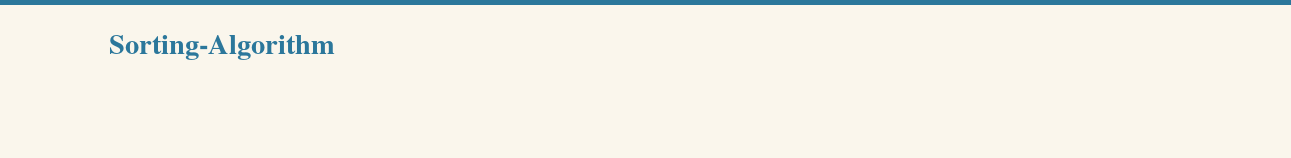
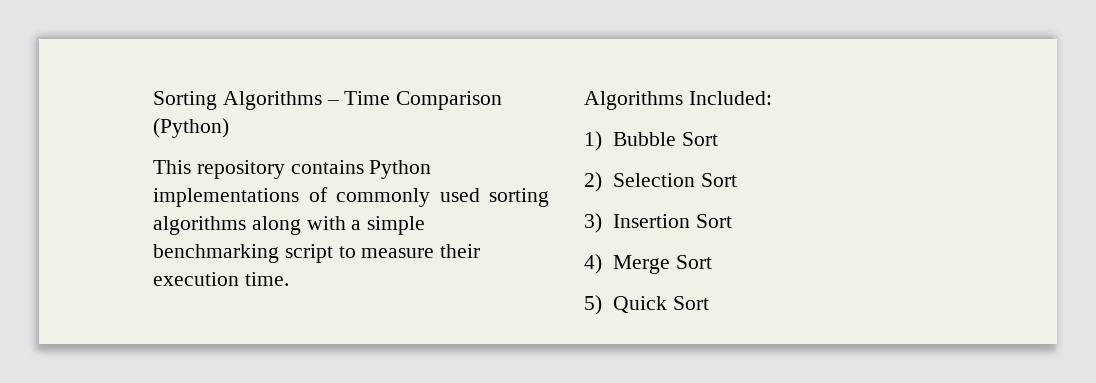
[109,35,335,60] Sorting-Algorithm -> [153,91,503,110] [153,118,229,138] [153,160,432,179] [153,187,549,207] [153,216,426,235] [153,244,481,263] [153,272,289,286] [584,91,772,110] [584,131,718,151] [584,172,737,192] [584,213,732,233] [584,254,712,274] [584,295,709,315] Sorting Algorithms – Time Comparison (Python) // This repository contains Python implementations of commonly used sorting algorithms along with a simple benchmarking script to measure their execution time. // Algorithms Included: // 1) Bubble Sort // 2) Selection Sort // 3) Insertion Sort // 4) Merge Sort // 5) Quick Sort

